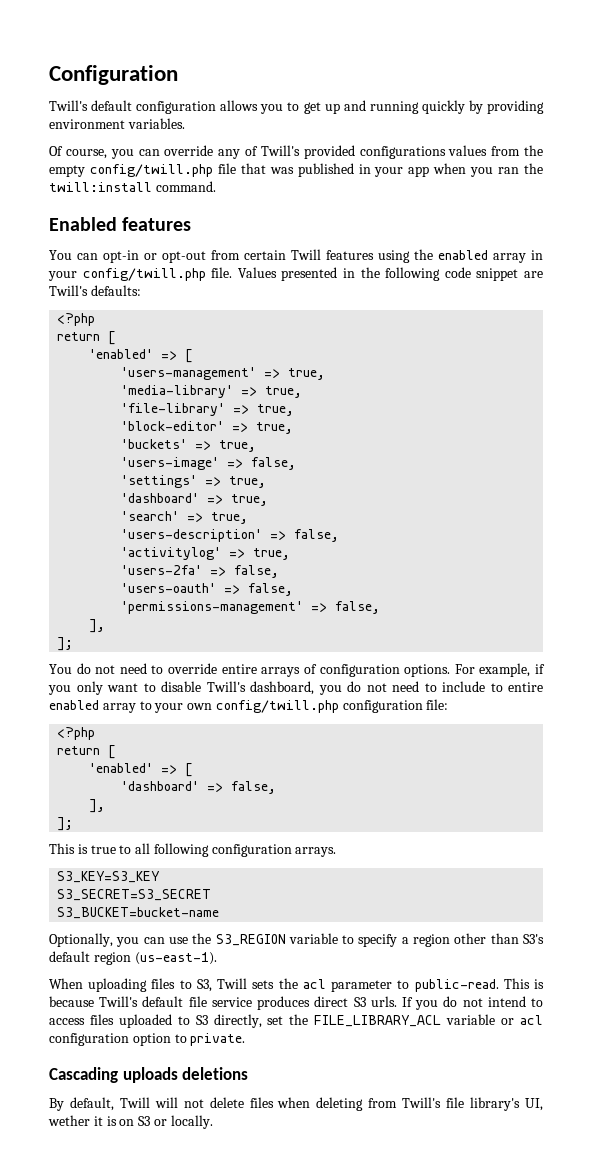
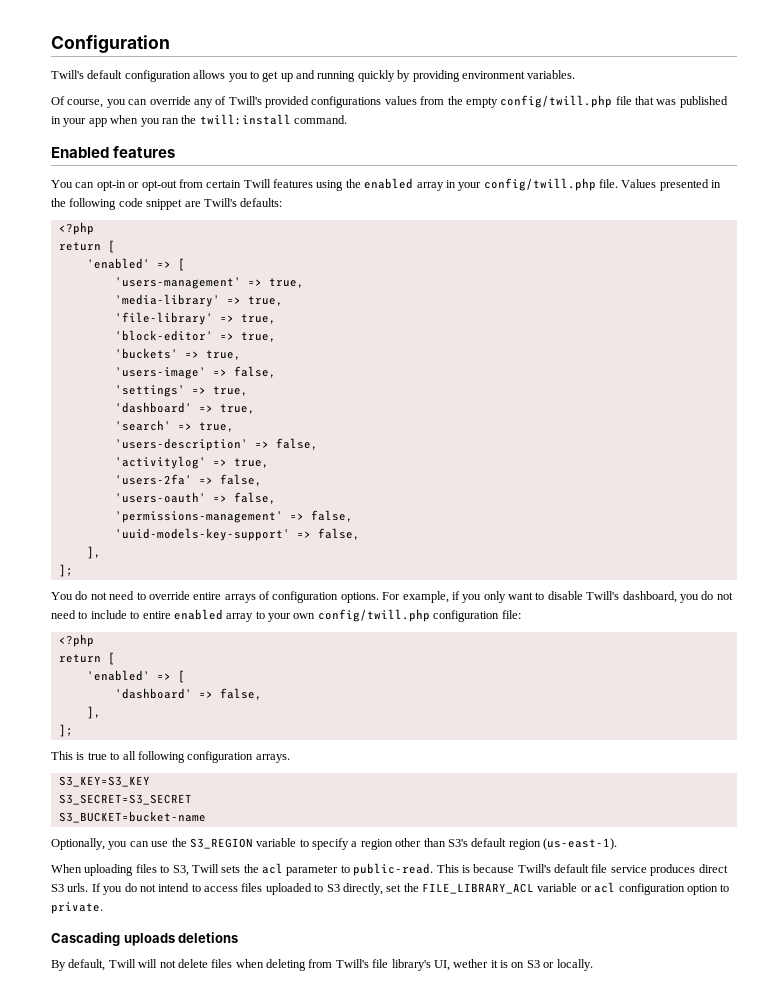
(381, 607) none -> [114,528,360,541] // 'uuid-models-key-support' => false,

